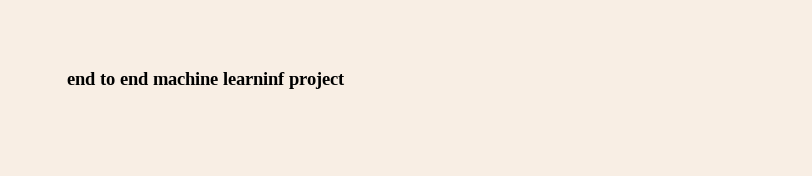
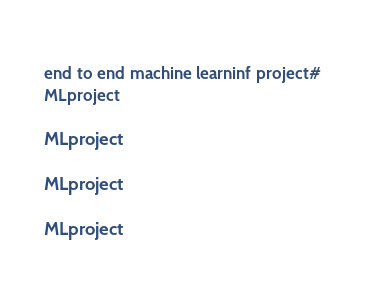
[289,72,345,89] project -> [255,67,321,83] [44,89,120,105] [44,132,123,150] [44,177,123,195] [44,222,123,240] project# MLproject // MLproject // MLproject // MLproject

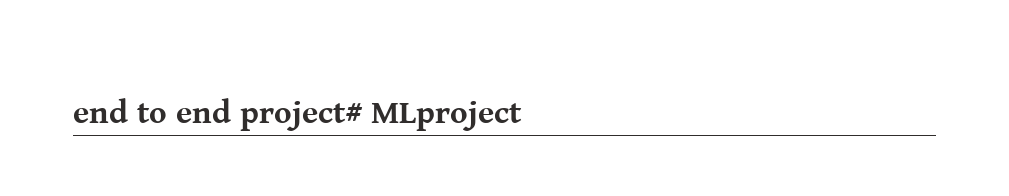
[129,66,252,79] machine learninf -> (231, 110) none
[44,132,123,150] [44,177,123,195] [44,222,123,240] // MLproject // MLproject // MLproject -> (522, 116) none

